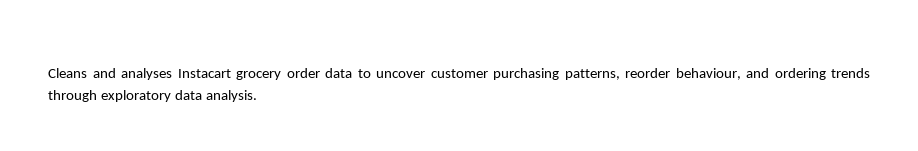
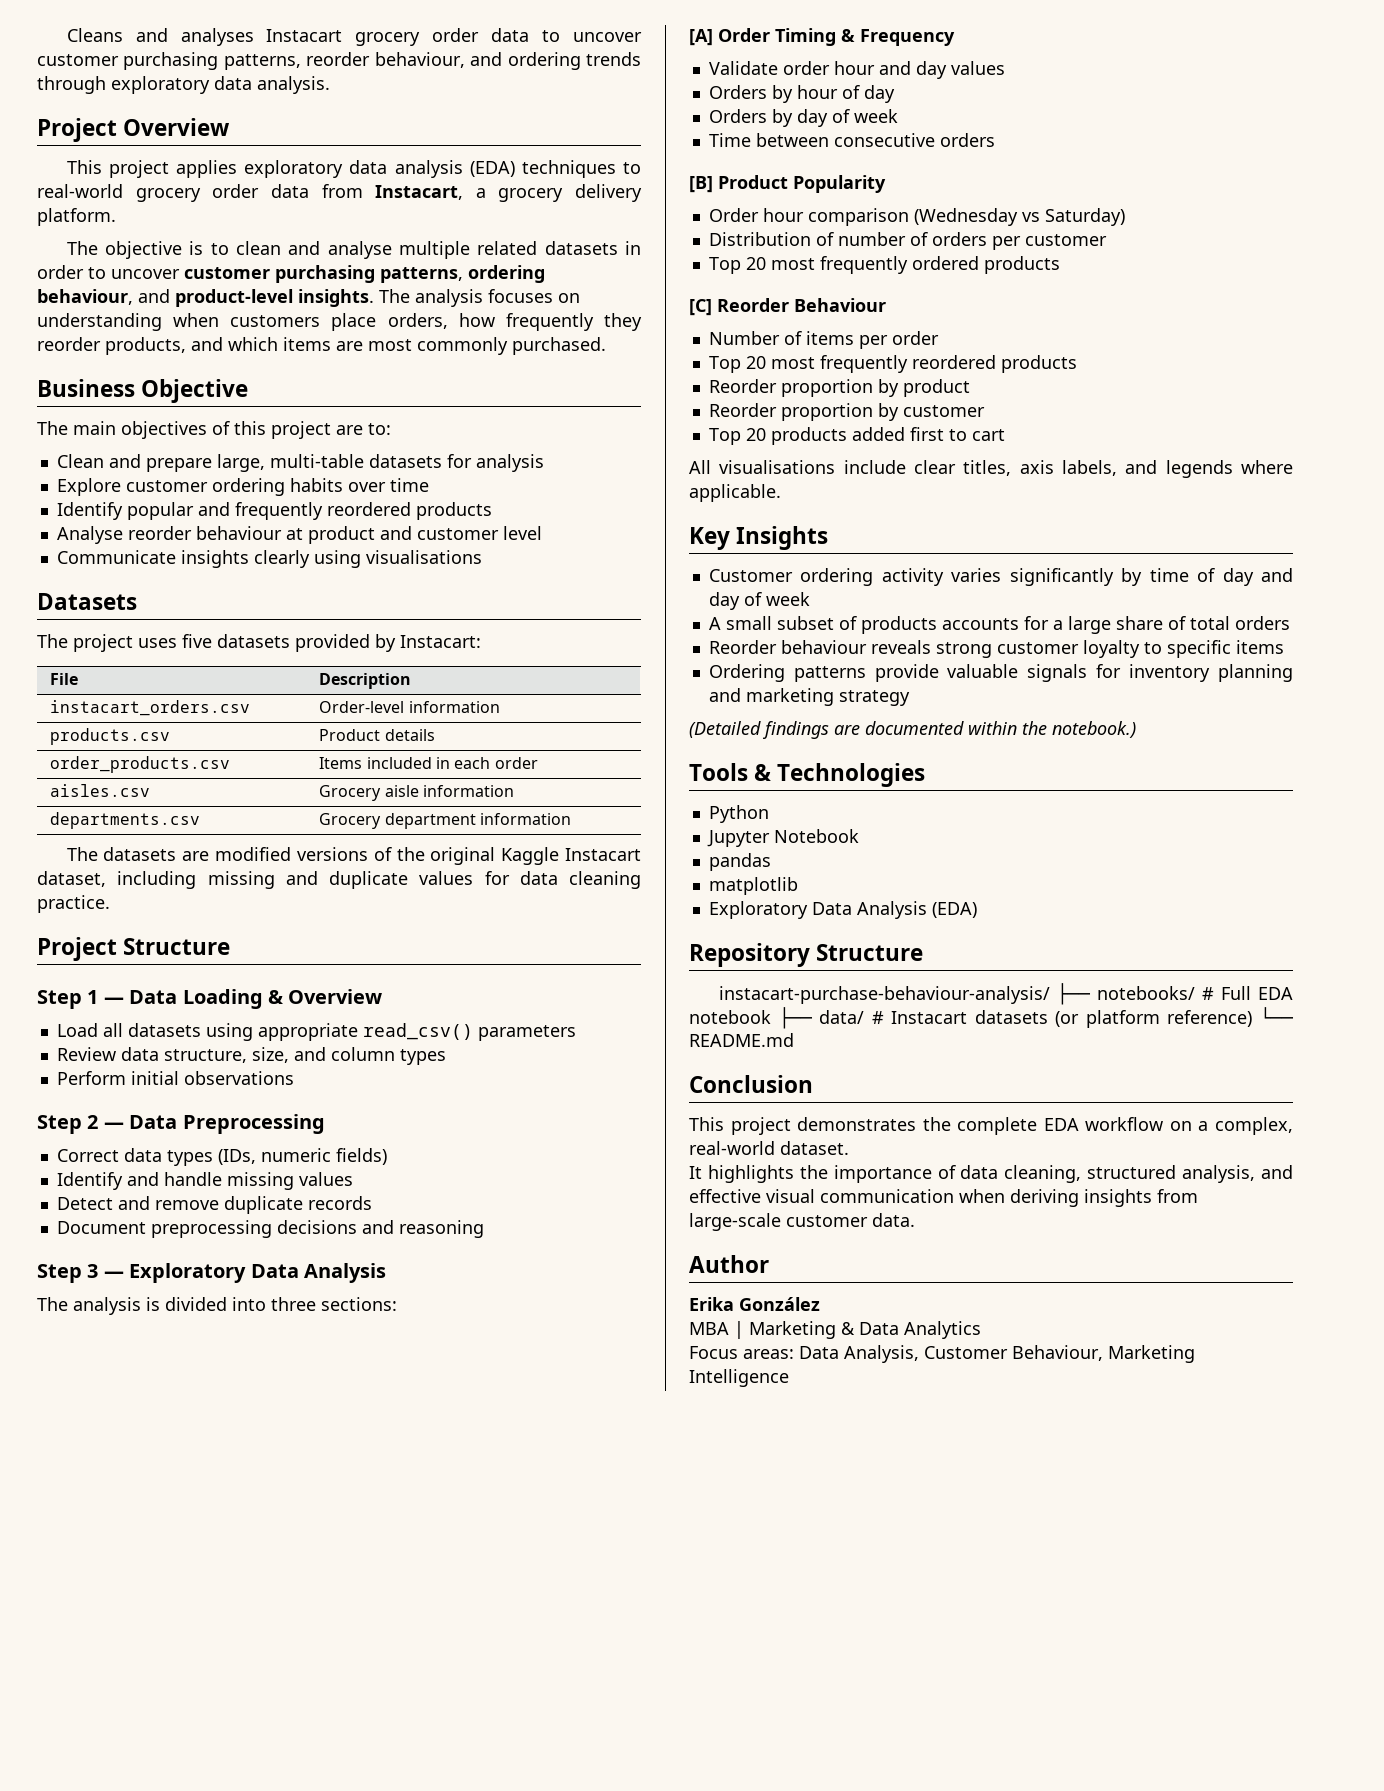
(257, 96) none -> [37,118,231,142] [66,160,641,178] [37,184,642,202] [37,208,116,226] [66,241,641,259] [37,265,545,283] [37,289,580,307] [37,313,642,331] [37,337,606,355] [37,379,249,403] [37,421,391,439] [56,454,544,472] [56,478,429,496] [56,502,492,520] [56,526,542,544] [56,550,482,568] [37,593,137,610] [37,634,481,652] [50,673,79,685] [319,673,412,689] [50,700,251,716] [319,701,500,713] [50,728,171,745] [319,729,435,741] [50,756,231,773] [319,757,538,769] [50,784,151,797] [319,785,515,801] [50,812,201,829] [319,813,572,829] [66,847,641,865] [37,871,641,889] [37,895,110,913] [37,937,231,961] [37,989,383,1009] [56,1023,576,1041] [56,1047,446,1065] [56,1071,294,1085] [37,1114,325,1134] [56,1148,387,1166] [56,1172,353,1190] [56,1196,372,1214] [56,1220,484,1238] [37,1263,386,1283] [37,1297,397,1315] [689,28,955,46] [708,61,1005,79] [708,85,895,103] [708,109,898,127] [708,133,995,147] [689,175,886,193] [708,208,1125,226] [708,232,1107,250] [708,256,1060,274] [689,298,886,316] [708,331,939,349] [708,355,1077,373] [708,379,970,397] [708,403,985,421] [708,427,1005,445] [689,460,1293,478] [689,484,781,502] [689,526,829,550] [708,568,1294,586] [708,592,810,610] [708,616,1290,634] [708,640,1284,658] [708,664,1293,682] [708,688,910,706] [689,721,1136,739] [689,763,926,787] [708,805,769,823] [706,829,859,847] [708,853,771,871] [708,877,798,895] [708,901,977,919] [689,943,924,967] [718,983,1293,1005] [689,1007,1294,1029] [689,1033,794,1047] [689,1075,813,1093] [689,1117,1293,1135] [689,1141,849,1155] [689,1165,1293,1183] [689,1189,1198,1207] [689,1213,915,1231] [689,1255,769,1273] [689,1297,820,1311] [689,1321,981,1339] [689,1345,1195,1363] [689,1369,789,1387] // Project Overview // This project applies exploratory data analysis (EDA) techniques to real-world grocery order data from Instacart, a grocery delivery platform. // The objective is to clean and analyse multiple related datasets in order to uncover customer purchasing patterns, ordering behaviour, and product-level insights. The analysis focuses on understanding when customers place orders, how frequently they reorder products, and which items are most commonly purchased. // Business Objective // The main objectives of this project are to: // Clean and prepare large, multi-table datasets for analysis // Explore customer ordering habits over time // Identify popular and frequently reordered products // Analyse reorder behaviour at product and customer level // Communicate insights clearly using visualisations // Datasets // The project uses five datasets provided by Instacart: // File | Description // instacart_orders.csv | Order-level information // products.csv | Product details // order_products.csv | Items included in each order // aisles.csv | Grocery aisle information // departments.csv | Grocery department information // The datasets are modified versions of the original Kaggle Instacart dataset, including missing and duplicate values for data cleaning practice. // Project Structure // Step 1 — Data Loading & Overview // Load all datasets using appropriate read_csv() parameters // Review data structure, size, and column types // Perform initial observations // Step 2 — Data Preprocessing // Correct data types (IDs, numeric fields) // Identify and handle missing values // Detect and remove duplicate records // Document preprocessing decisions and reasoning // Step 3 — Exploratory Data Analysis // The analysis is divided into three sections: // [A] Order Timing & Frequency // Validate order hour and day values // Orders by hour of day // Orders by day of week // Time between consecutive orders // [B] Product Popularity // Order hour comparison (Wednesday vs Saturday) // Distribution of number of orders per customer // Top 20 most frequently ordered products // [C] Reorder Behaviour // Number of items per order // Top 20 most frequently reordered products // Reorder proportion by product // Reorder proportion by customer // Top 20 products added first to cart // All visualisations include clear titles, axis labels, and legends where applicable. // Key Insights // Customer ordering activity varies significantly by time of day and day of week // A small subset of products accounts for a large share of total orders // Reorder behaviour reveals strong customer loyalty to specific items // Ordering patterns provide valuable signals for inventory planning and marketing strategy // (Detailed findings are documented within the notebook.) // Tools & Technologies // Python // Jupyter Notebook // pandas // matplotlib // Exploratory Data Analysis (EDA) // Repository Structure // instacart-purchase-behaviour-analysis/ ├── notebooks/ # Full EDA notebook ├── data/ # Instacart datasets (or platform reference) └── README.md // Conclusion // This project demonstrates the complete EDA workflow on a complex, real-world dataset. // It highlights the importance of data cleaning, structured analysis, and effective visual communication when deriving insights from large-scale customer data. // Author // Erika González // MBA | Marketing & Data Analytics // Focus areas: Data Analysis, Customer Behaviour, Marketing Intelligence

